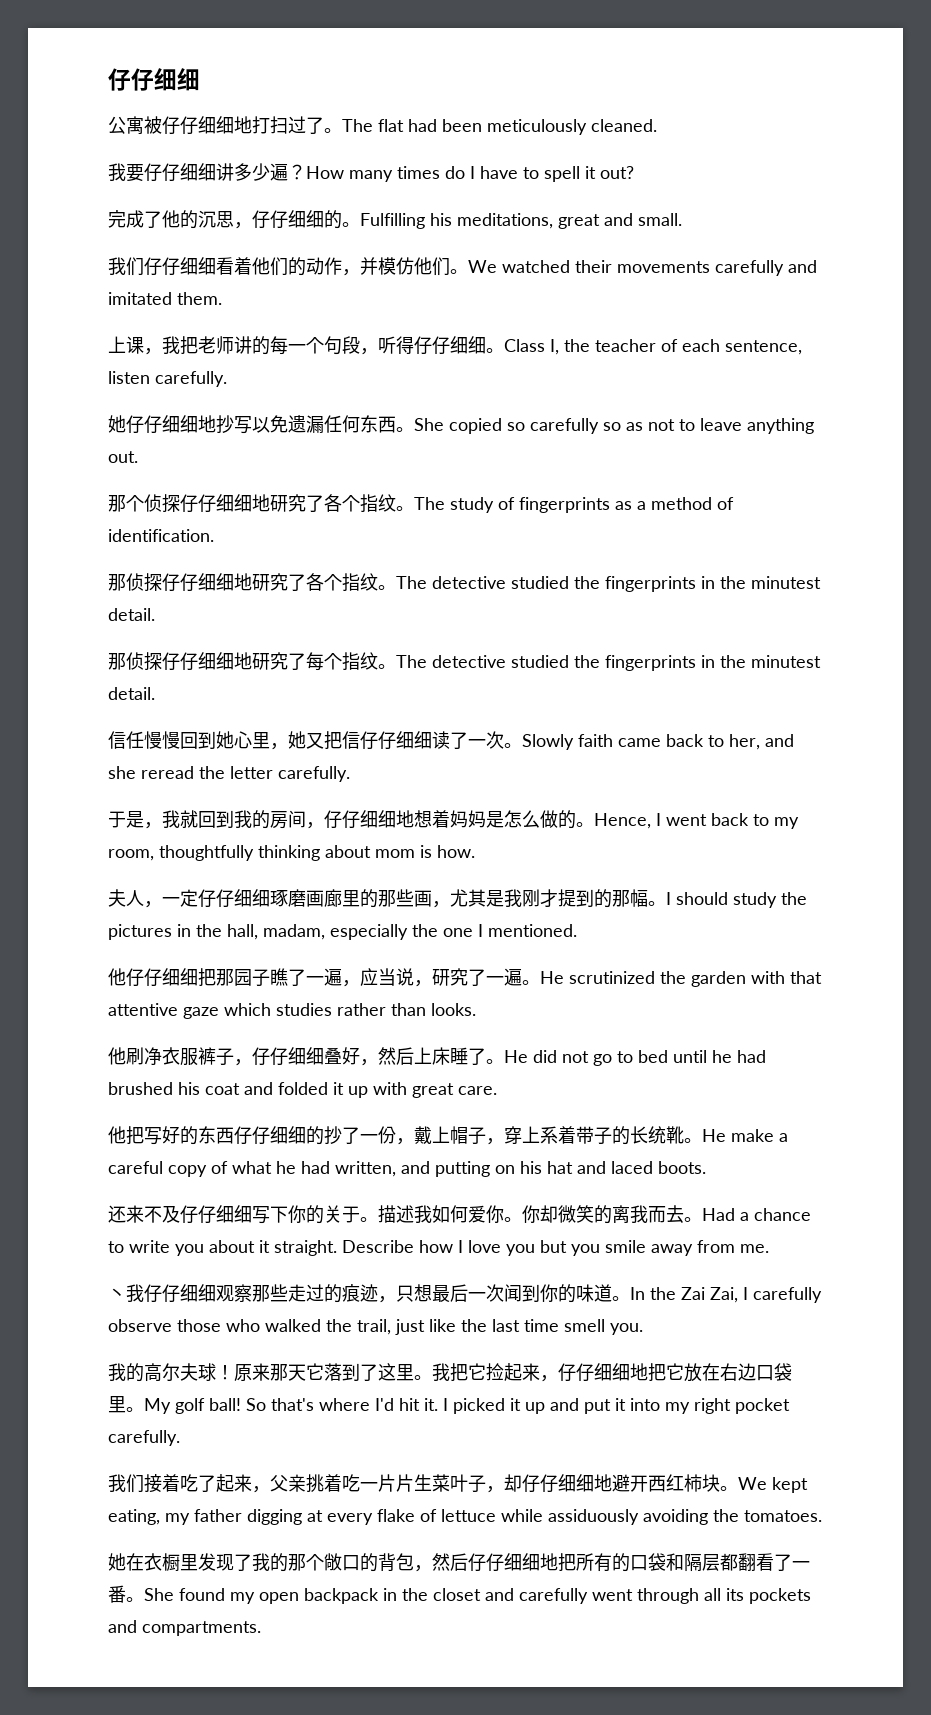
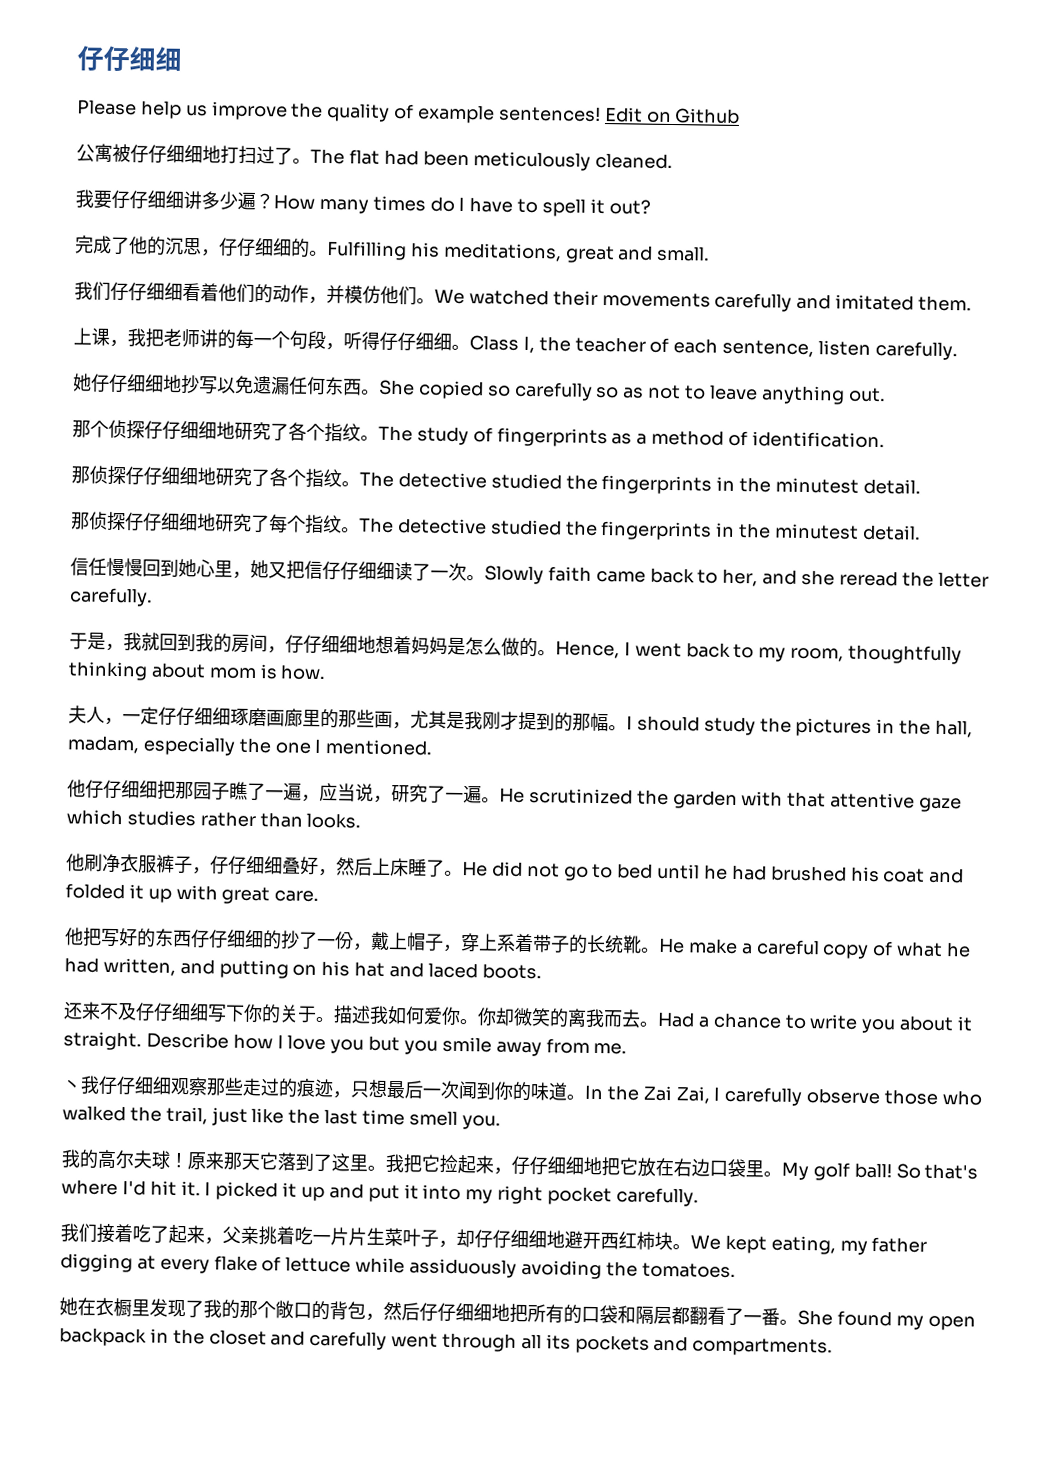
[108,68,200,91] 仔仔细细 -> [77,45,183,72] [77,99,741,124] 仔仔细细 // Please help us improve the quality of example sentences! Edit on Github

